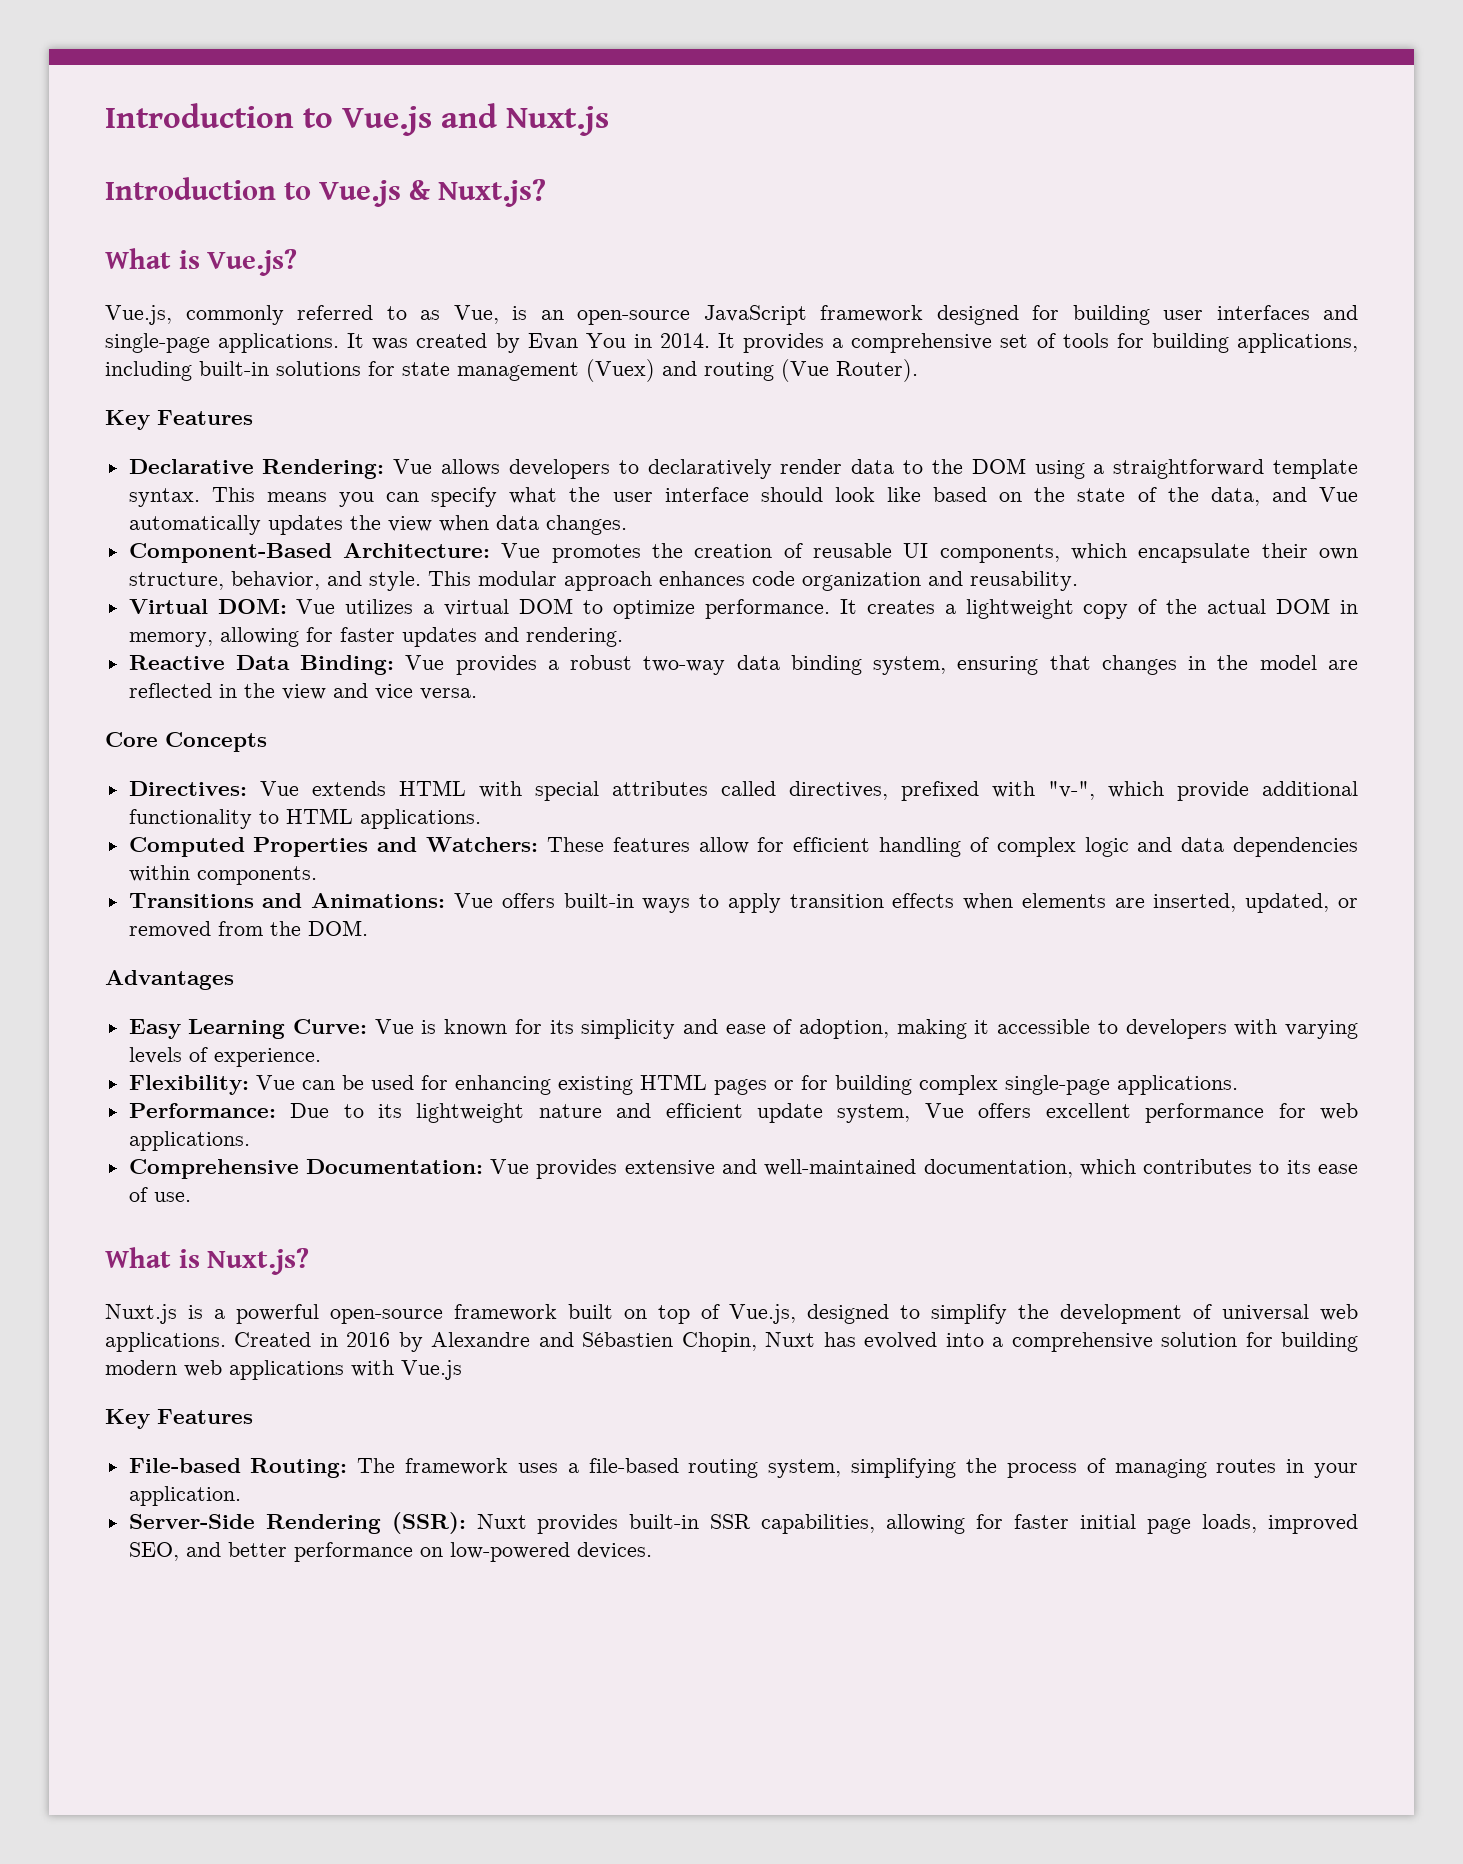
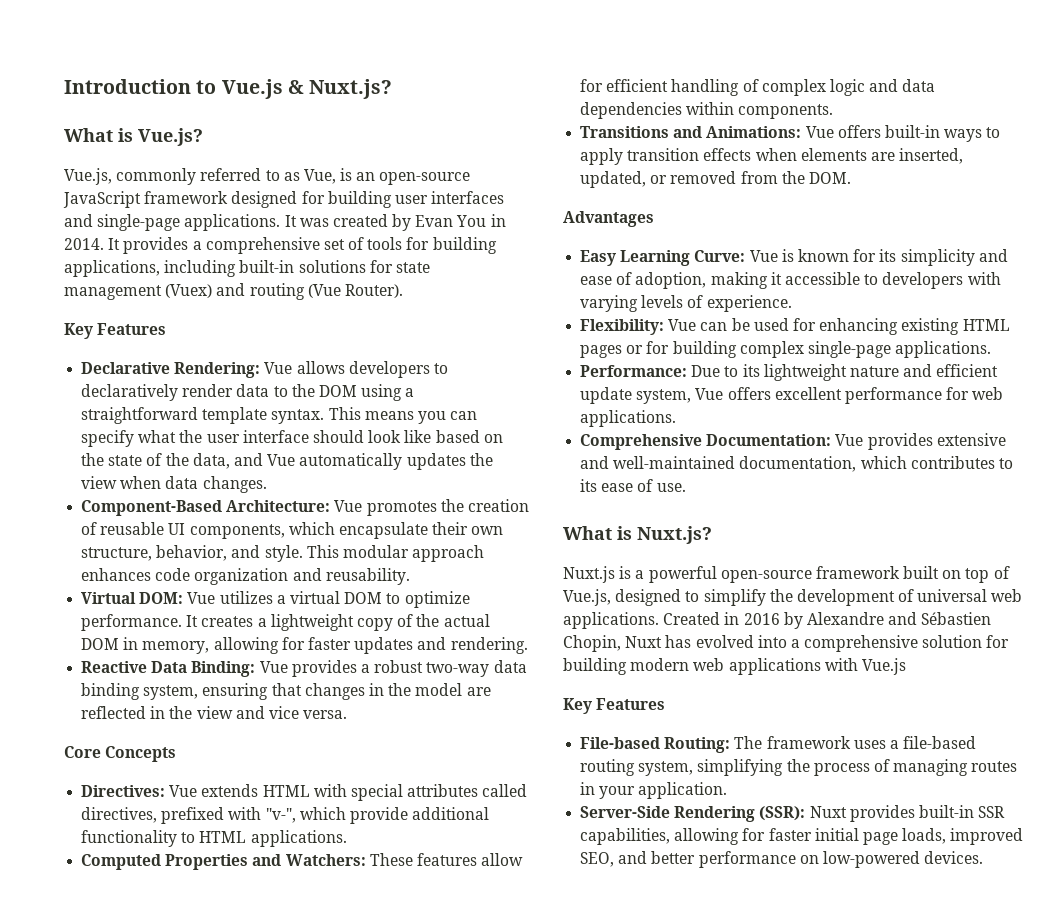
[105,103,609,136] [105,177,402,207] Introduction to Vue.js and Nuxt.js // Introduction to Vue.js -> [64,79,283,99] Introduction to Vue.js

